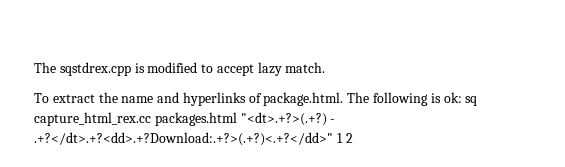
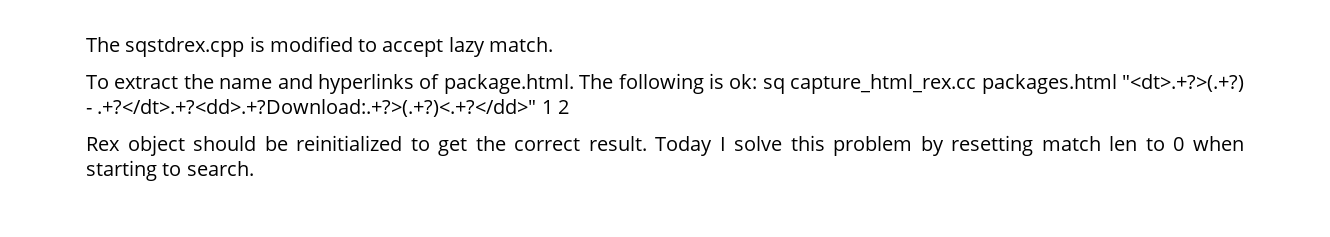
(353, 138) none -> [86,135,1245,156] [86,160,254,181] // Rex object should be reinitialized to get the correct result. Today I solve this problem by resetting match len to 0 when starting to search.

